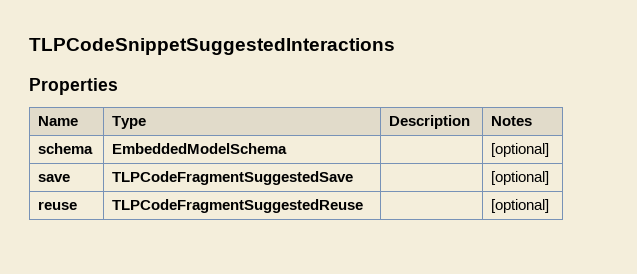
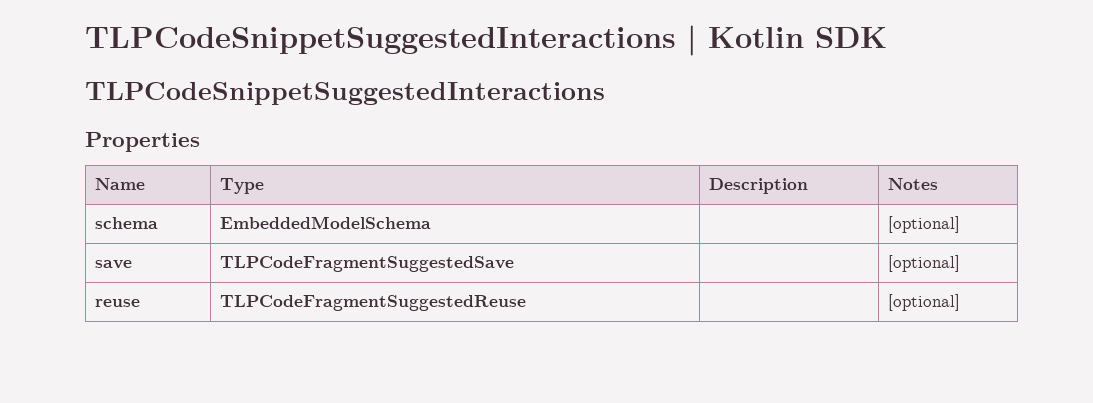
[29,38,395,55] TLPCodeSnippetSuggestedInteractions -> [85,25,887,56] [85,82,605,105] TLPCodeSnippetSuggestedInteractions | Kotlin SDK // TLPCodeSnippetSuggestedInteractions

